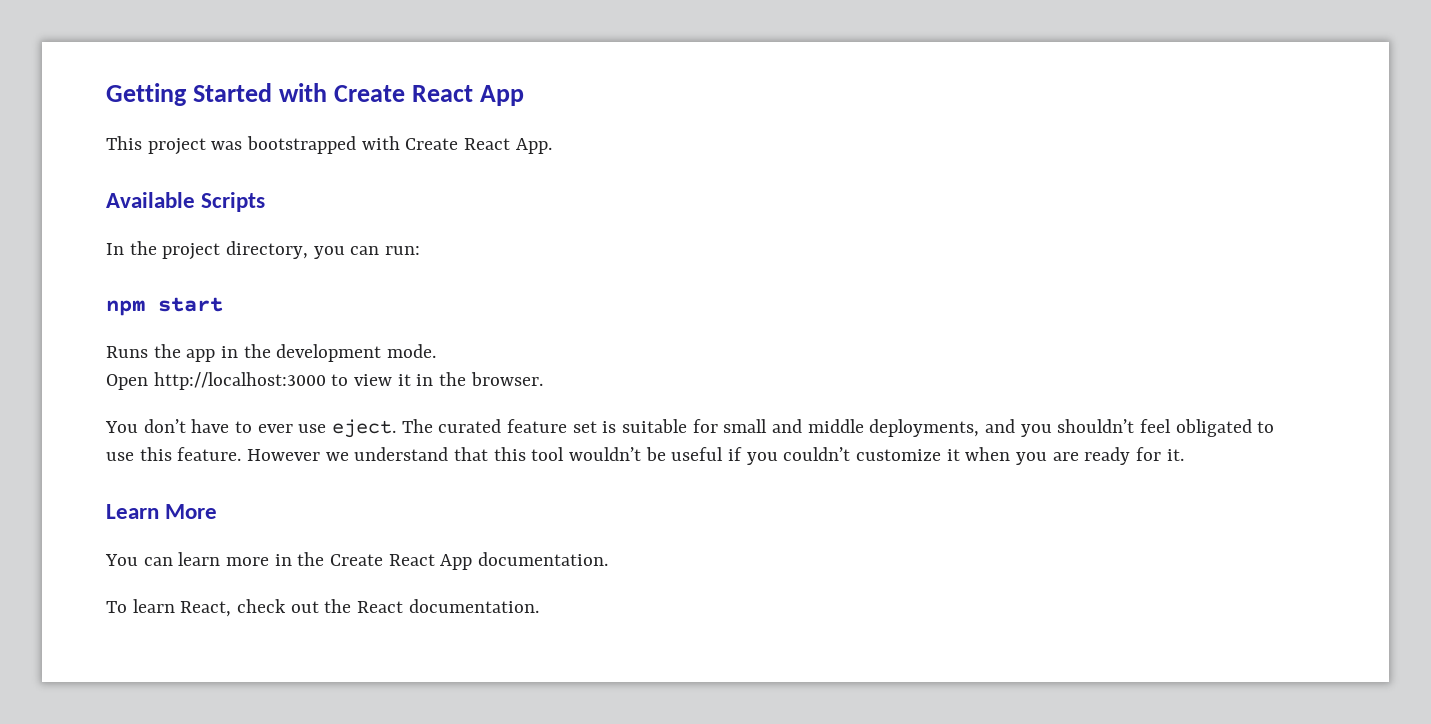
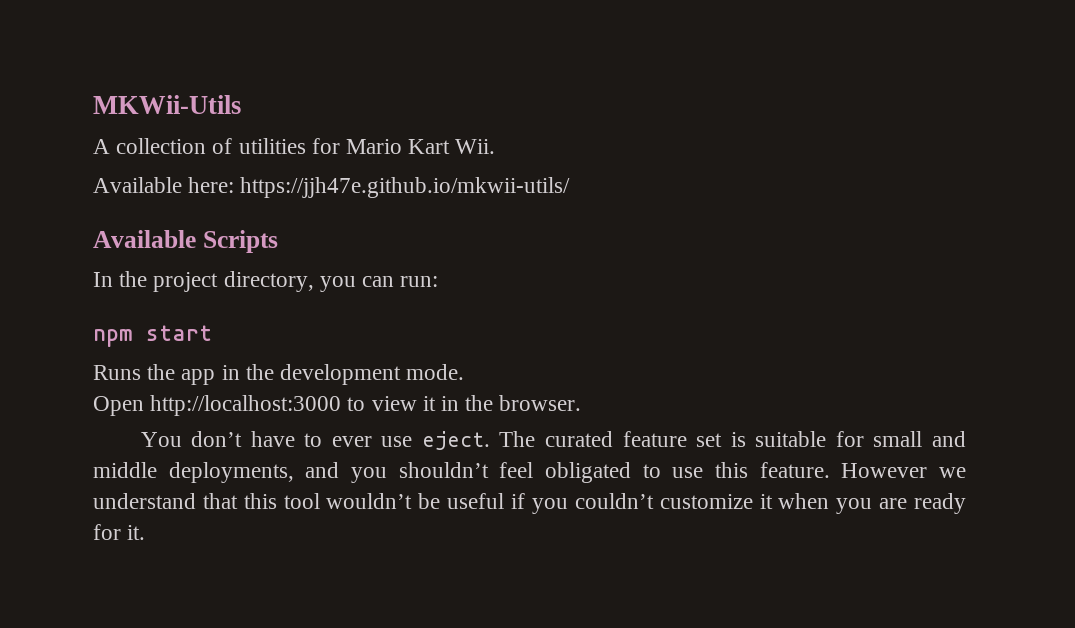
[106,83,525,106] [106,136,552,155] Getting Started with Create React App // This project was bootstrapped with Create React App. -> [93,95,241,114] [93,138,496,154] [93,177,571,198] MKWii-Utils // A collection of utilities for Mario Kart Wii. // Available here: https://jjh47e.github.io/mkwii-utils/
[106,504,218,519] [105,552,609,570] [106,599,539,617] // Learn More // You can learn more in the Create React App documentation. // To learn React, check out the React documentation. -> (146, 532) none

